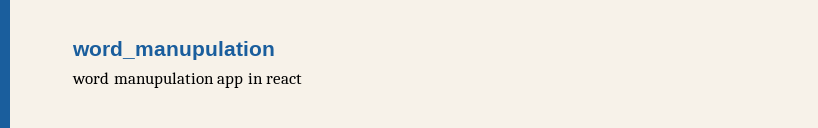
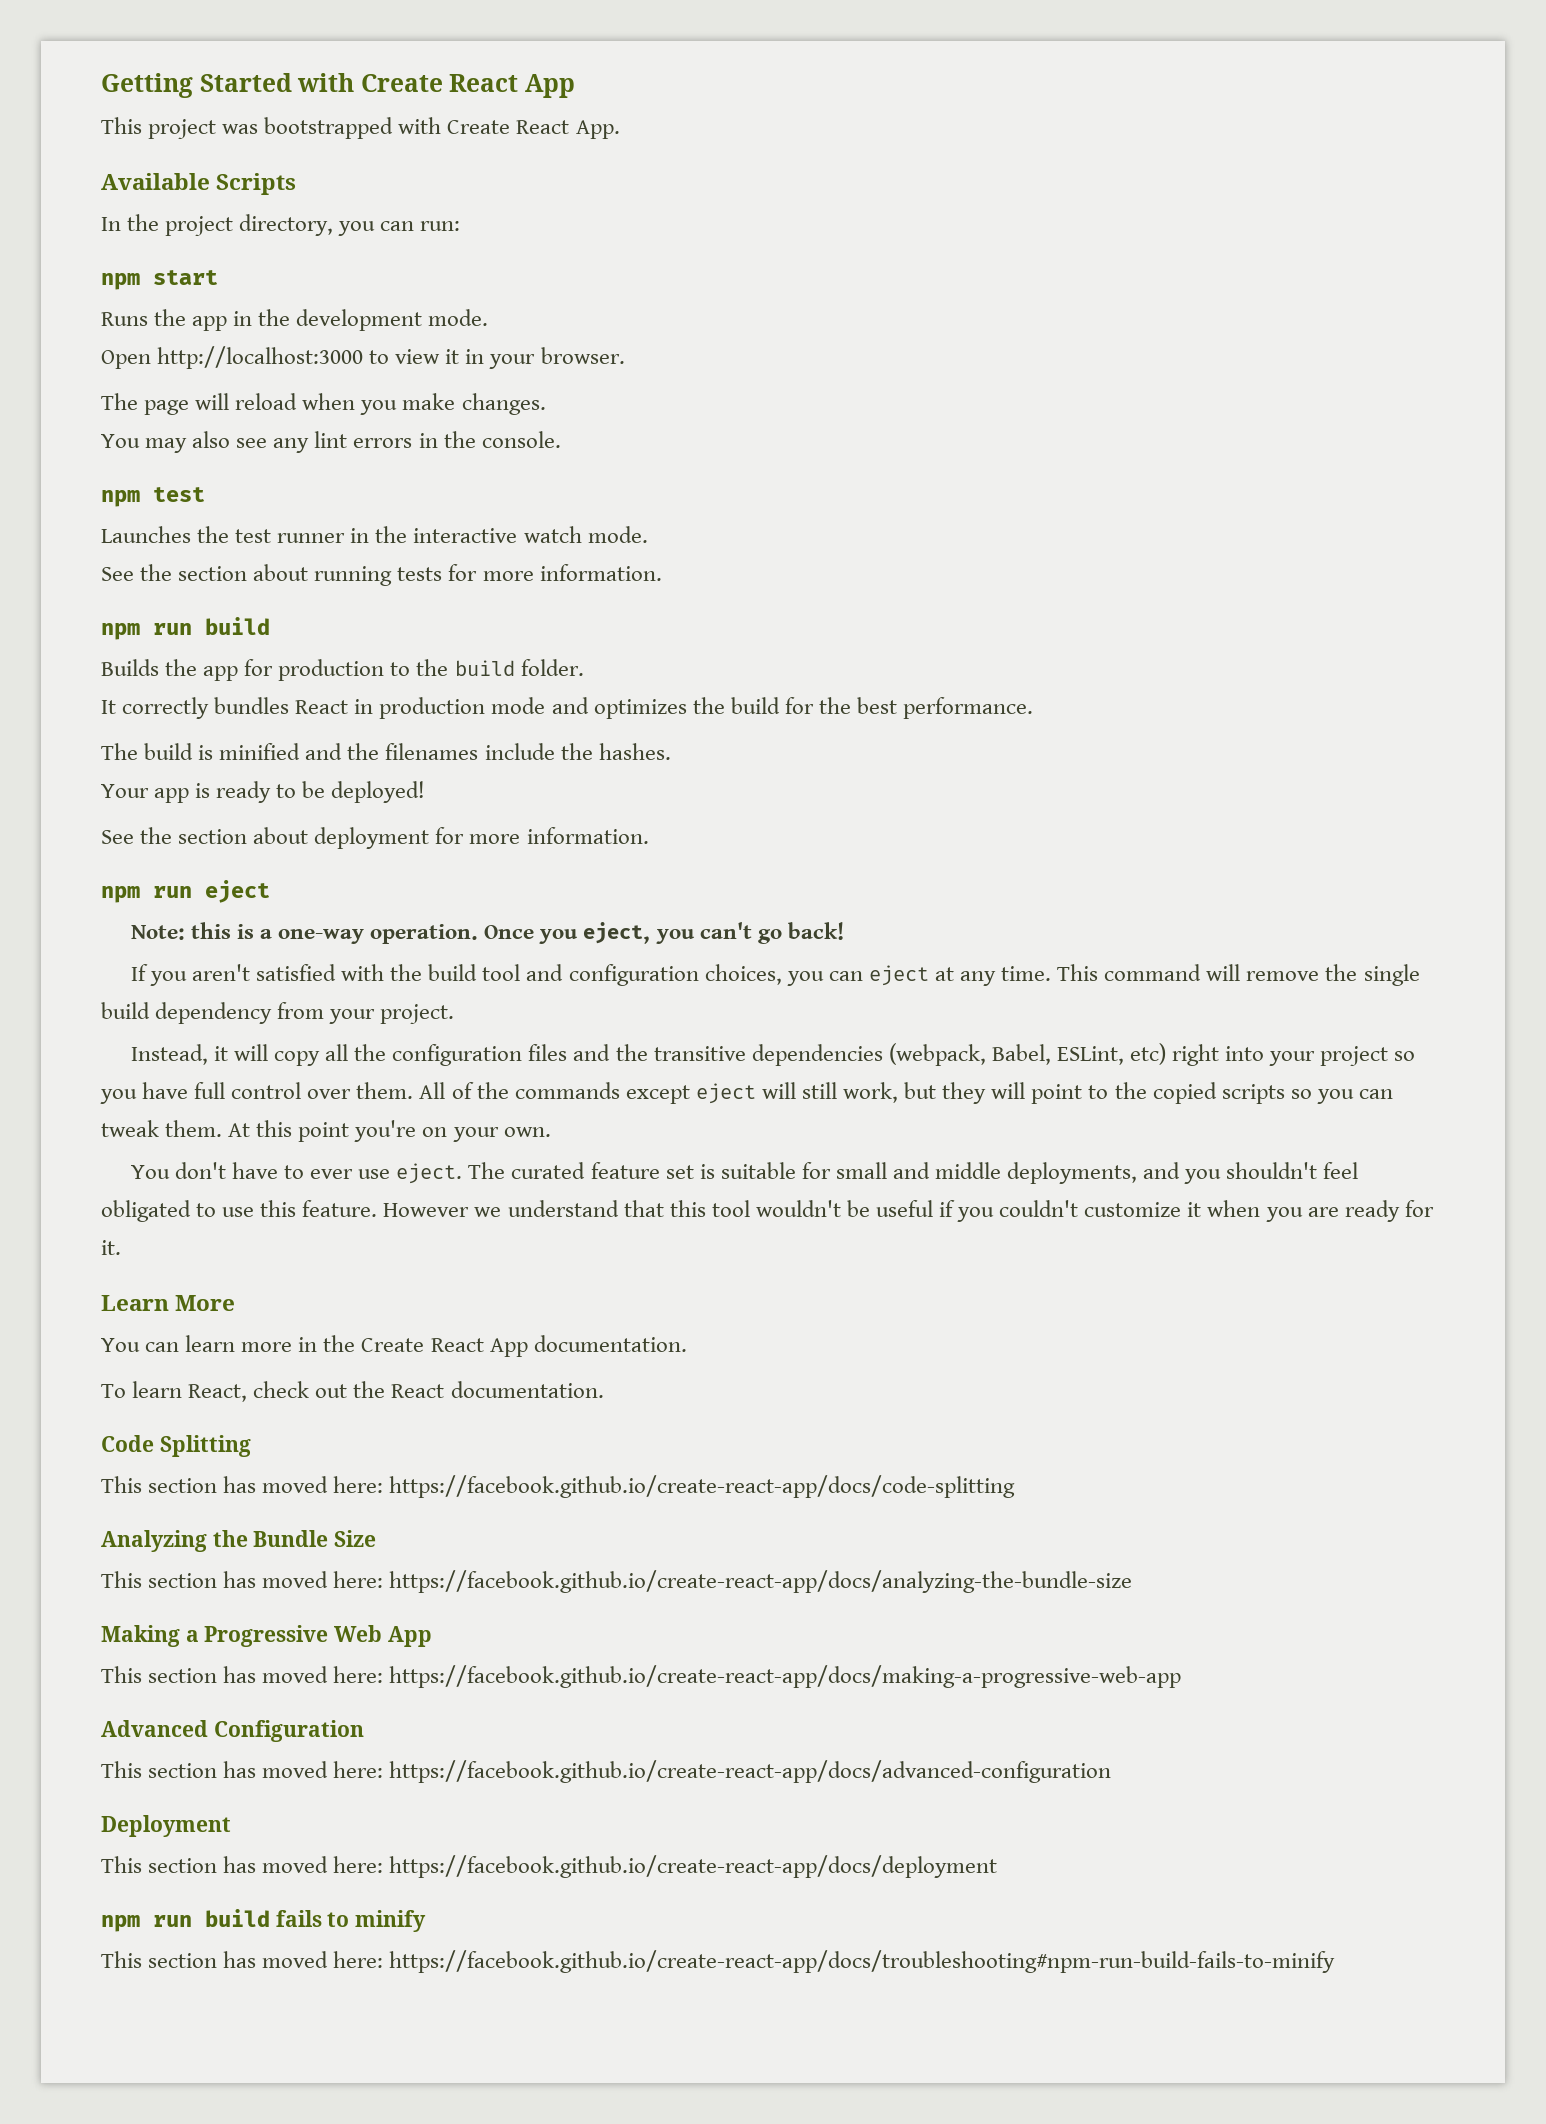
[72,41,275,60] [72,72,303,88] word_manupulation // word manupulation app in react -> [101,73,576,98] [101,117,620,139] [101,173,297,195] [101,214,461,236] [101,270,218,290] [101,309,489,331] [101,346,625,369] [101,393,546,415] [101,431,561,453] [101,487,205,507] [101,526,648,543] [101,564,662,586] [101,617,270,640] [101,659,584,681] [101,697,1034,719] [101,743,671,760] [101,781,426,803] [101,827,649,849] [101,880,270,903] [130,922,844,944] [130,964,1420,986] [101,1002,455,1024] [130,1043,1416,1066] [100,1082,1393,1104] [101,1120,551,1142] [130,1162,1359,1184] [101,1200,1434,1222] [101,1240,121,1255] [101,1295,236,1311] [101,1335,687,1357] [101,1381,604,1402] [101,1435,251,1457] [101,1475,1016,1498] [101,1530,377,1552] [101,1570,1133,1593] [101,1625,432,1647] [101,1665,1182,1688] [101,1720,364,1742] [101,1760,1112,1783] [101,1815,231,1837] [101,1855,998,1878] [101,1909,427,1932] [101,1950,1336,1973] Getting Started with Create React App // This project was bootstrapped with Create React App. // Available Scripts // In the project directory, you can run: // npm start // Runs the app in the development mode. // Open http://localhost:3000 to view it in your browser. // The page will reload when you make changes. // You may also see any lint errors in the console. // npm test // Launches the test runner in the interactive watch mode. // See the section about running tests for more information. // npm run build // Builds the app for production to the build folder. // It correctly bundles React in production mode and optimizes the build for the best performance. // The build is minified and the filenames include the hashes. // Your app is ready to be deployed! // See the section about deployment for more information. // npm run eject // Note: this is a one-way operation. Once you eject, you can't go back! // If you aren't satisfied with the build tool and configuration choices, you can eject at any time. This command will remove the single build dependency from your project. // Instead, it will copy all the configuration files and the transitive dependencies (webpack, Babel, ESLint, etc) right into your project so you have full control over them. All of the commands except eject will still work, but they will point to the copied scripts so you can tweak them. At this point you're on your own. // You don't have to ever use eject. The curated feature set is suitable for small and middle deployments, and you shouldn't feel obligated to use this feature. However we understand that this tool wouldn't be useful if you couldn't customize it when you are ready for it. // Learn More // You can learn more in the Create React App documentation. // To learn React, check out the React documentation. // Code Splitting // This section has moved here: https://facebook.github.io/create-react-app/docs/code-splitting // Analyzing the Bundle Size // This section has moved here: https://facebook.github.io/create-react-app/docs/analyzing-the-bundle-size // Making a Progressive Web App // This section has moved here: https://facebook.github.io/create-react-app/docs/making-a-progressive-web-app // Advanced Configuration // This section has moved here: https://facebook.github.io/create-react-app/docs/advanced-configuration // Deployment // This section has moved here: https://facebook.github.io/create-react-app/docs/deployment // npm run build fails to minify // This section has moved here: https://facebook.github.io/create-react-app/docs/troubleshooting#npm-run-build-fails-to-minify

